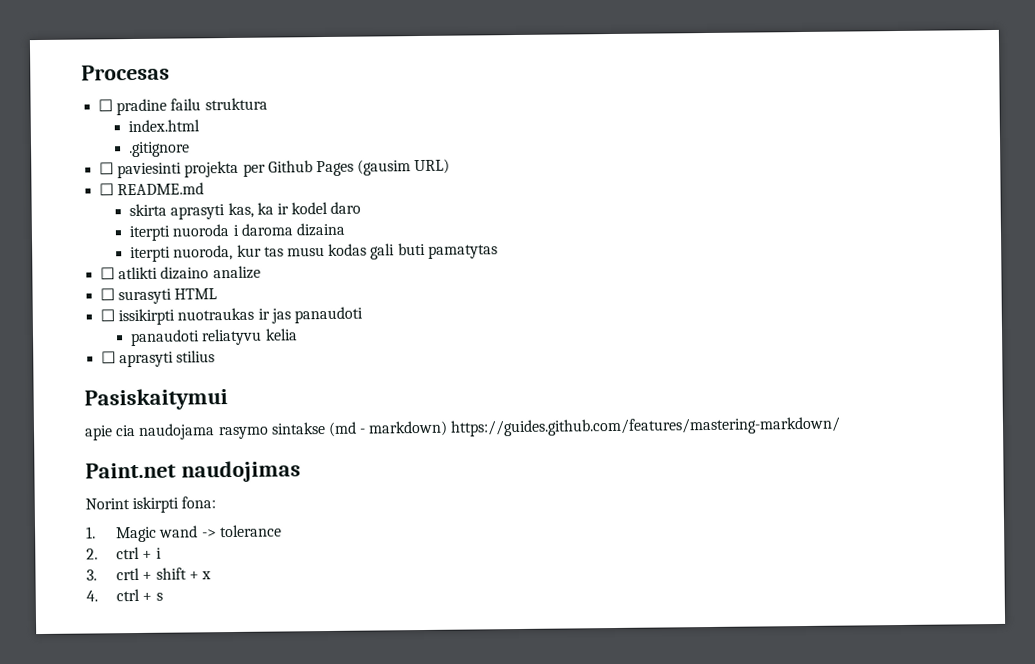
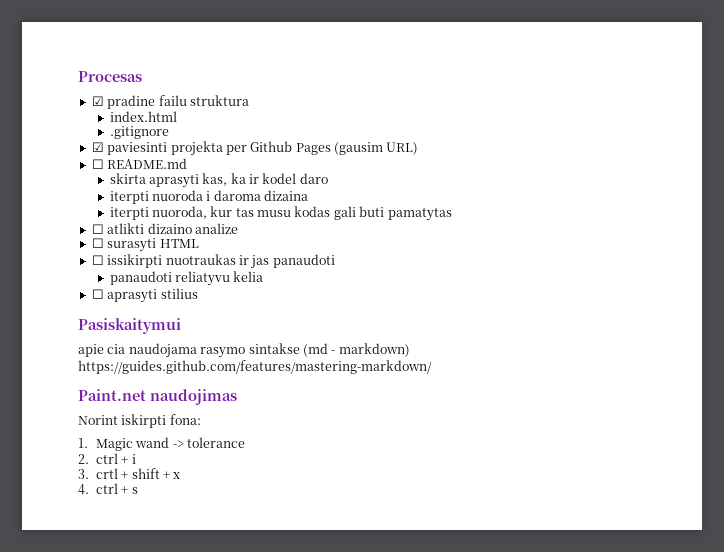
[98,99,114,112] ☐ -> [91,96,104,106] ☑
[99,162,115,175] ☐ -> [91,142,104,152] ☑

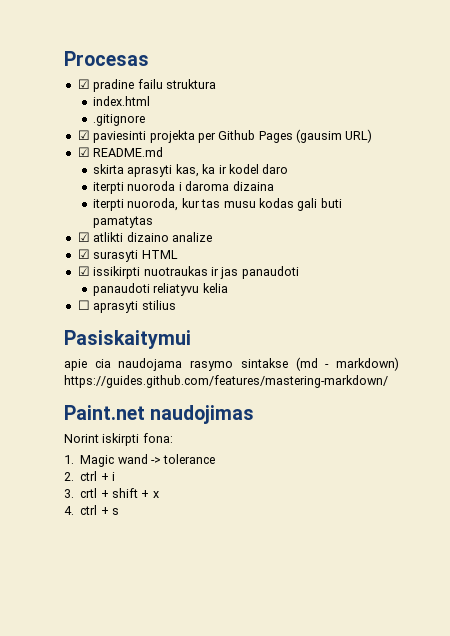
[91,159,104,169] ☐ -> [77,147,90,157] ☑
[91,224,104,234] ☐ -> [77,232,90,242] ☑
[91,238,104,248] ☐ -> [77,249,90,259] ☑
[91,255,104,265] ☐ -> [77,266,90,276] ☑

